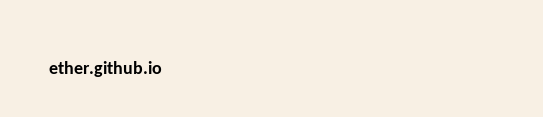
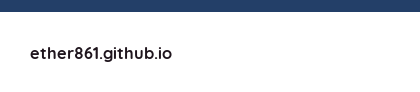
[49,61,162,77] ether.github.io -> [30,47,172,62] ether861.github.io

